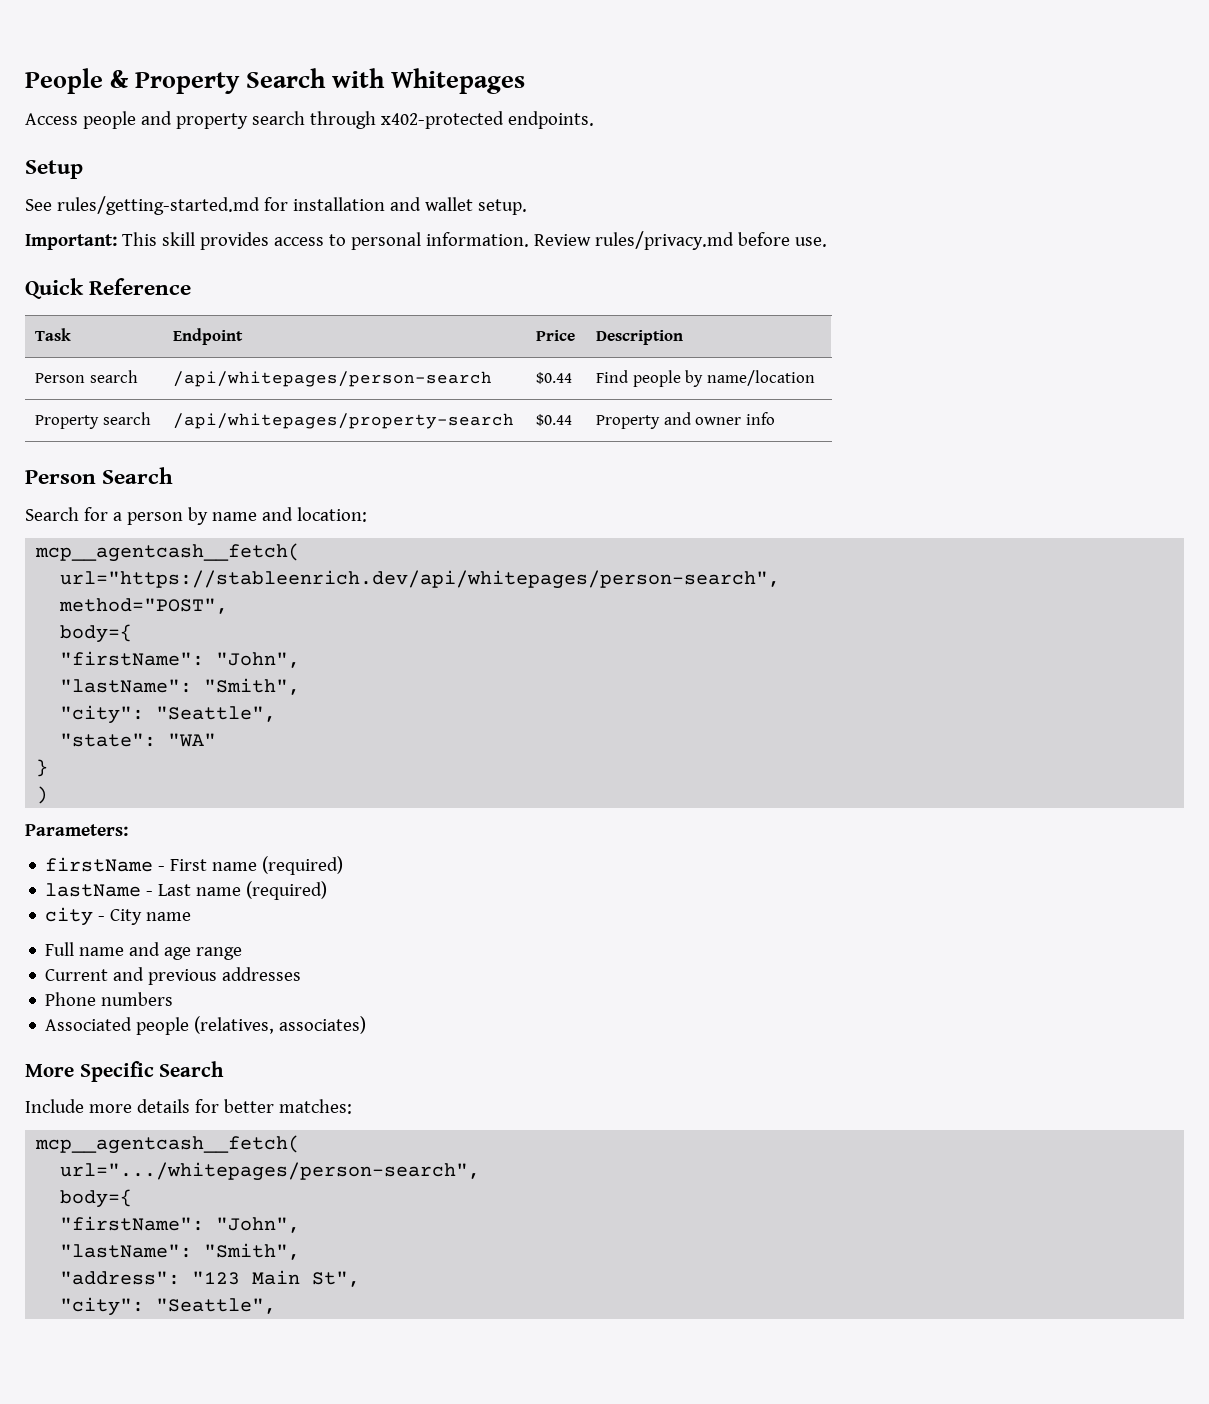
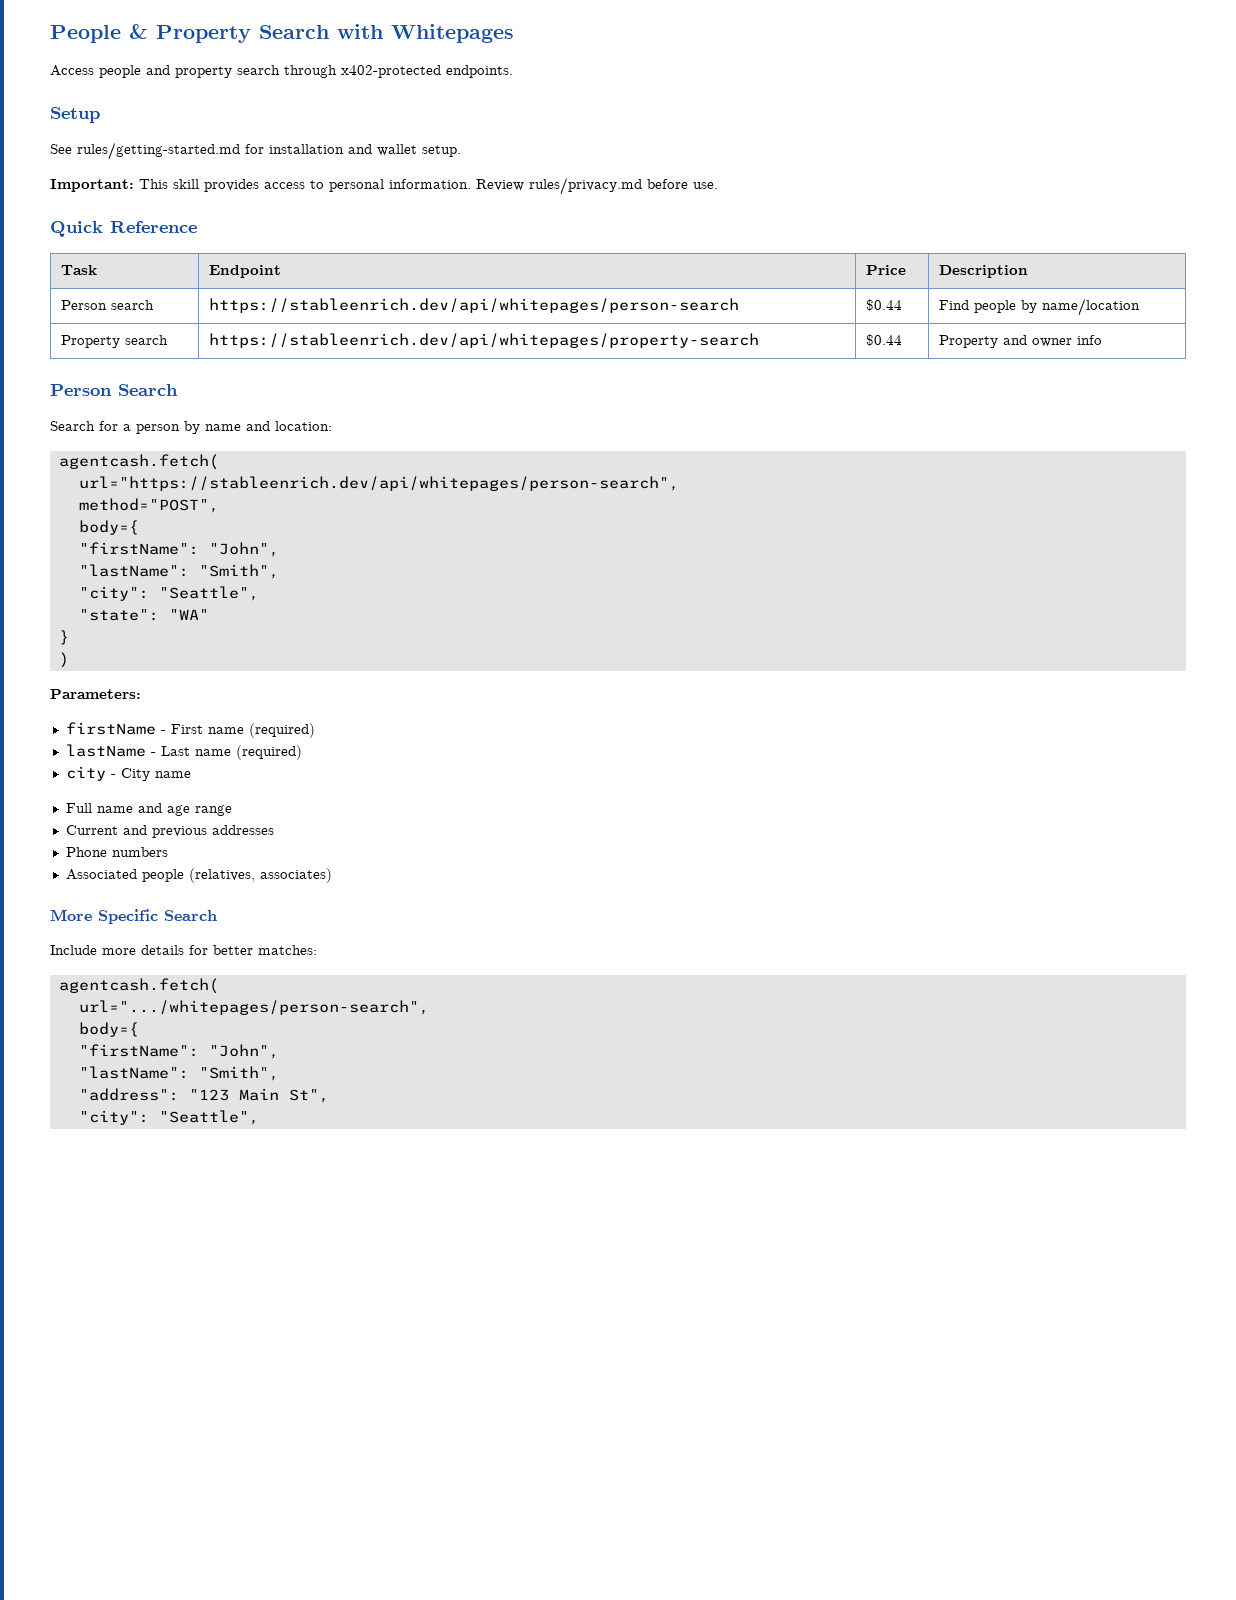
[173,371,493,387] /api/whitepages/person-search -> [209,298,740,313] https://stableenrich.dev/api/whitepages/person-search
[173,413,515,429] /api/whitepages/property-search -> [209,333,760,348] https://stableenrich.dev/api/whitepages/property-search
[35,543,301,562] mcp__agentcash__fetch( -> [58,454,219,470] agentcash.fetch(
[35,1135,301,1154] mcp__agentcash__fetch( -> [58,978,219,994] agentcash.fetch(

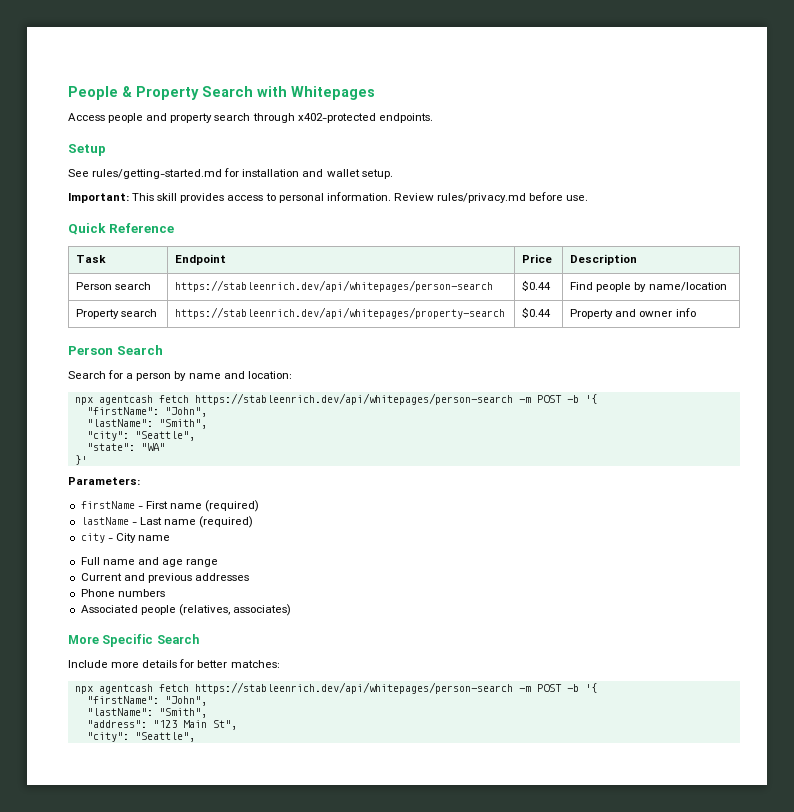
[58,454,219,470] [78,476,679,491] [78,498,219,513] [78,520,139,535] agentcash.fetch( // url="https://stableenrich.dev/api/whitepages/person-search", // method="POST", // body={ -> [74,393,597,405] npx agentcash fetch https://stableenrich.dev/api/whitepages/person-search -m POST -b '{
[58,630,69,645] [58,652,69,668] } // ) -> [74,455,87,465] }'
[58,978,219,994] [78,1000,429,1015] [78,1022,139,1037] agentcash.fetch( // url=".../whitepages/person-search", // body={ -> [74,682,597,694] npx agentcash fetch https://stableenrich.dev/api/whitepages/person-search -m POST -b '{

